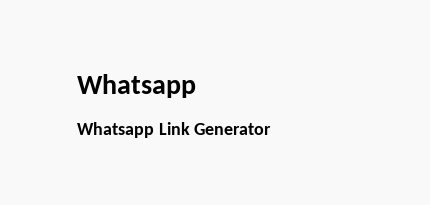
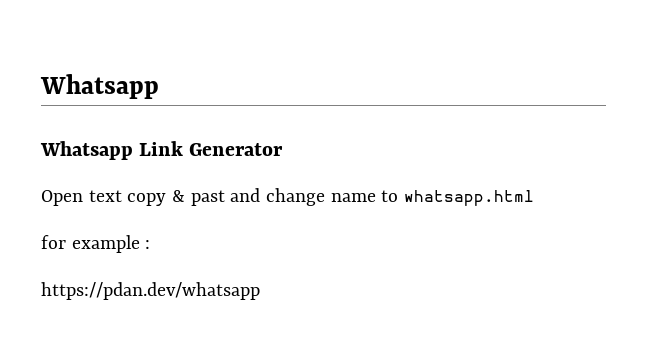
(272, 129) none -> [41,188,535,206] [41,235,151,253] [41,282,260,300] // Open text copy & past and change name to whatsapp.html // for example : // https://pdan.dev/whatsapp

